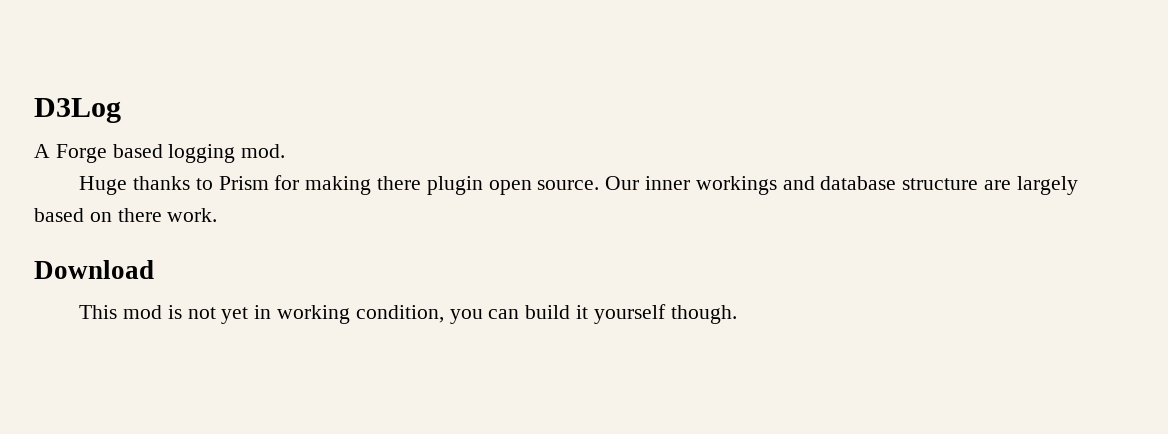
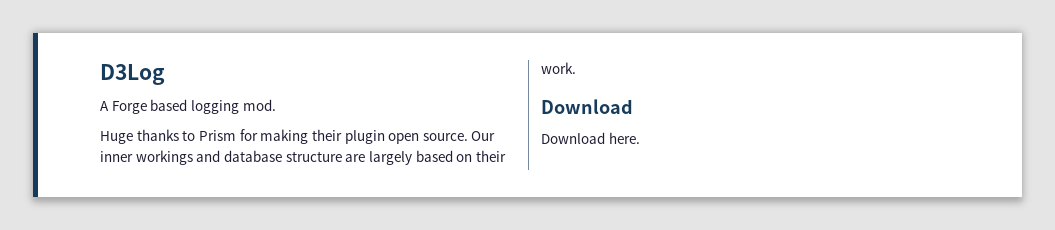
[377,176,422,190] there -> [311,129,342,141] their
[117,208,162,222] there -> [475,150,506,162] their
[79,304,737,324] This mod is not yet in working condition, you can build it yourself though. -> [541,132,640,144] Download here.

